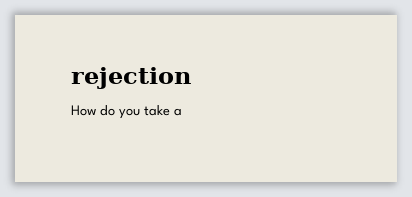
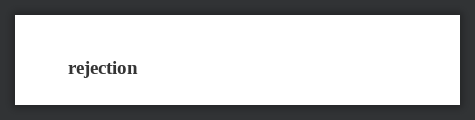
[71,105,182,119] // How do you take a -> (138, 69) none

